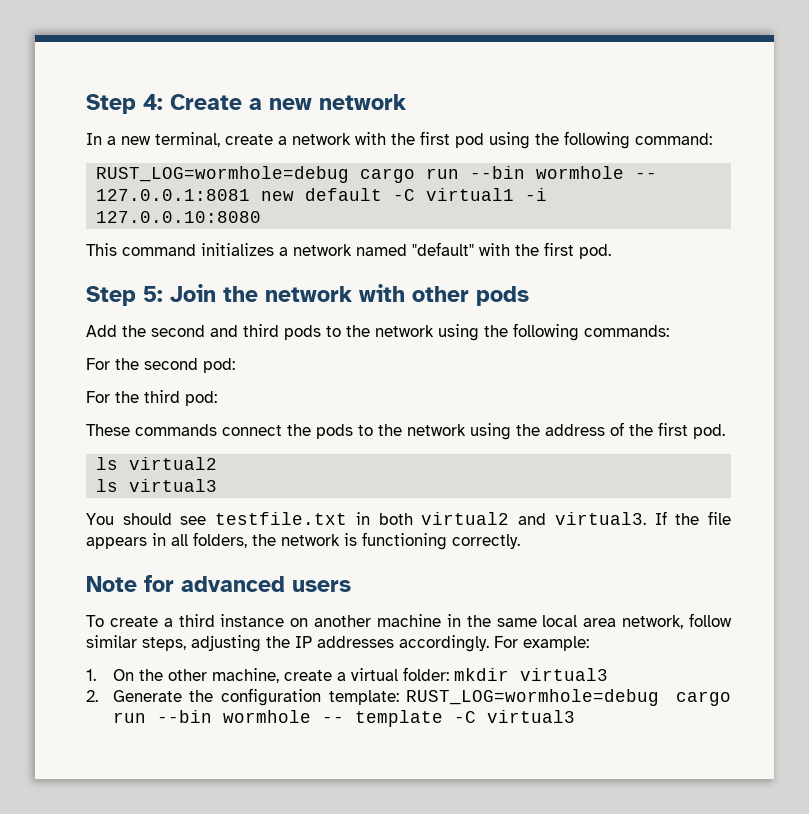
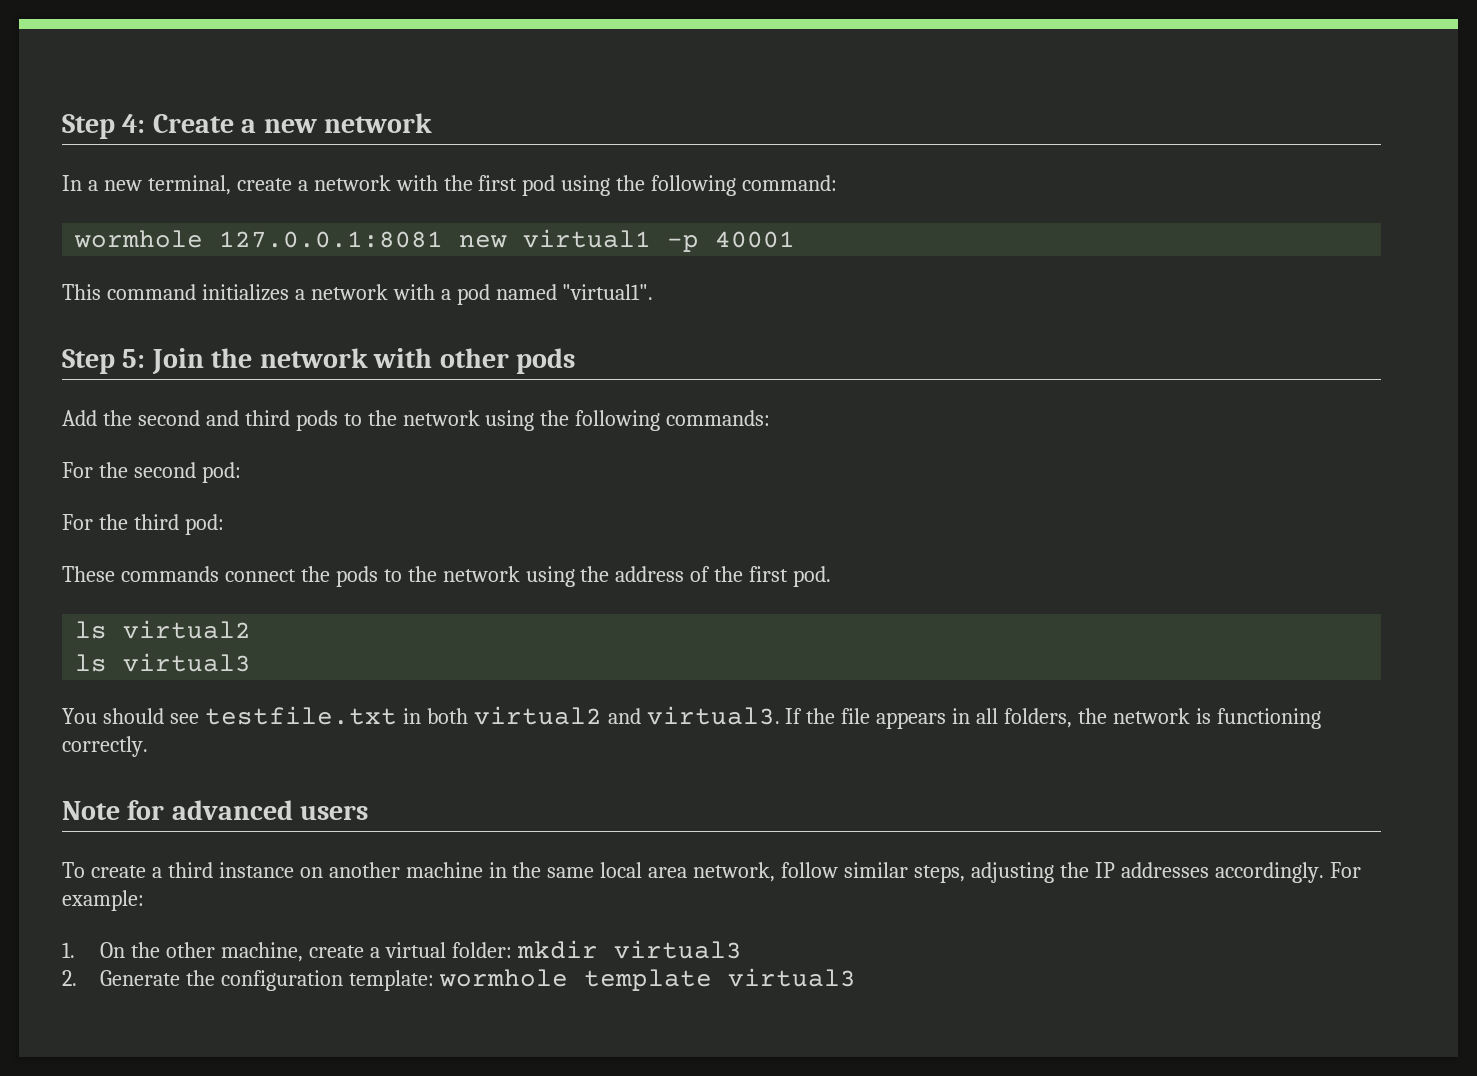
[96,166,658,183] [96,188,548,201] [96,211,262,223] RUST_LOG=wormhole=debug cargo run --bin wormhole -- 127.0.0.1:8081 new default -C virtual1 -i 127.0.0.10:8080 -> [74,229,796,252] wormhole 127.0.0.1:8081 new virtual1 -p 40001
[356,242,611,259] named "default" with the first pod. -> [392,284,654,305] with a pod named "virtual1".
[406,689,731,706] [112,710,476,727] RUST_LOG=wormhole=debug cargo run --bin wormhole -- template -C -> [438,969,712,991] wormhole template

